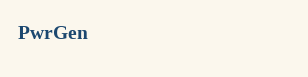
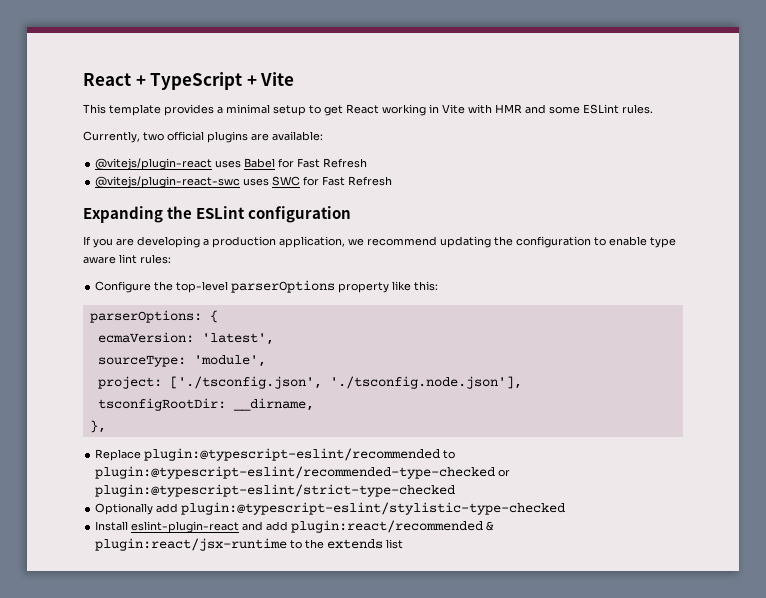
[18,26,88,39] PwrGen -> [83,72,295,90] [83,104,653,116] [83,131,323,143] [95,158,368,170] [95,176,393,188] [83,206,352,223] [83,236,676,248] [83,254,171,264] [95,280,439,293] [89,310,218,323] [97,332,274,345] [97,355,266,367] [97,376,522,389] [97,398,314,411] [89,420,106,433] [95,448,456,461] [95,466,511,479] [95,484,456,497] [95,502,566,515] [95,520,495,533] [95,538,404,551] React + TypeScript + Vite // This template provides a minimal setup to get React working in Vite with HMR and some ESLint rules. // Currently, two official plugins are available: // @vitejs/plugin-react uses Babel for Fast Refresh // @vitejs/plugin-react-swc uses SWC for Fast Refresh // Expanding the ESLint configuration // If you are developing a production application, we recommend updating the configuration to enable type aware lint rules: // Configure the top-level parserOptions property like this: // parserOptions: { // ecmaVersion: 'latest', // sourceType: 'module', // project: ['./tsconfig.json', './tsconfig.node.json'], // tsconfigRootDir: __dirname, // }, // Replace plugin:@typescript-eslint/recommended to plugin:@typescript-eslint/recommended-type-checked or plugin:@typescript-eslint/strict-type-checked // Optionally add plugin:@typescript-eslint/stylistic-type-checked // Install eslint-plugin-react and add plugin:react/recommended & plugin:react/jsx-runtime to the extends list

